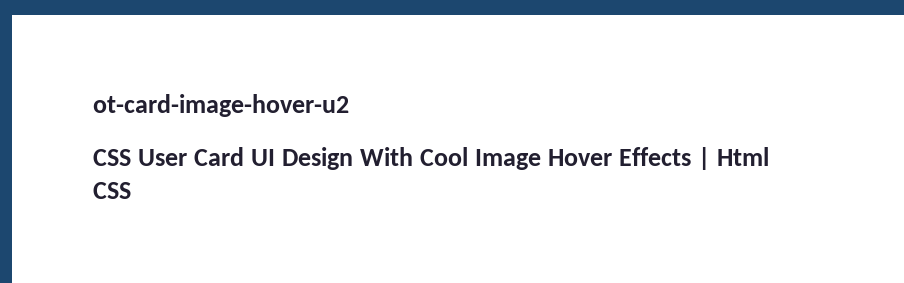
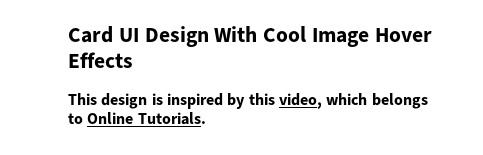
[93,94,349,117] [93,149,188,166] ot-card-image-hover-u2 // CSS User -> (68, 34) none
[698,147,770,170] [93,182,131,199] | Html CSS -> [68,93,428,109] [68,112,206,125] // This design is inspired by this video, which belongs to Online Tutorials.

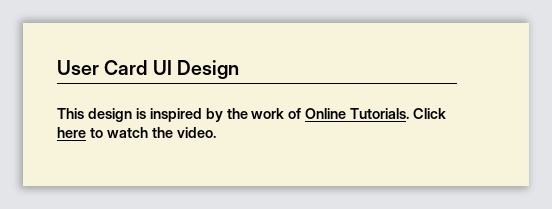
(68, 34) none -> [57,60,99,75] User
[214,26,432,47] [68,52,133,68] With Cool Image Hover Effects -> (239, 69) none
[248,93,428,109] [68,112,206,125] this video, which belongs to Online Tutorials. -> [226,108,447,119] [57,127,216,138] the work of Online Tutorials. Click here to watch the video.

